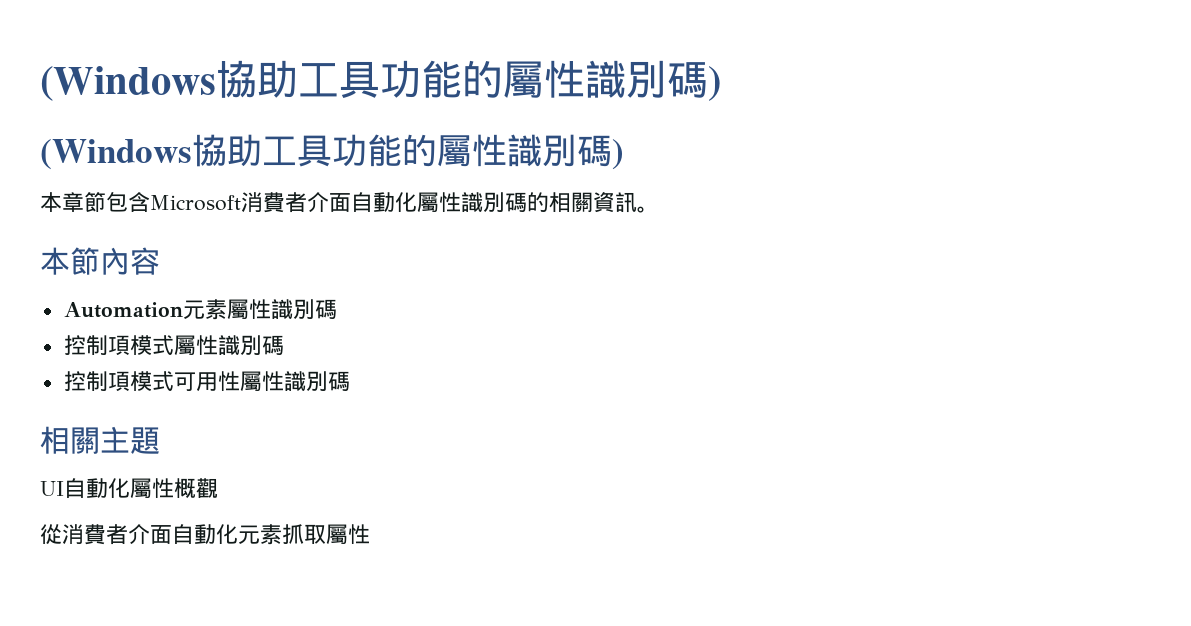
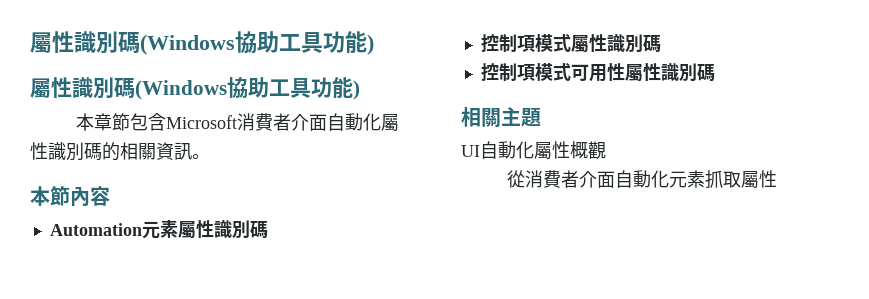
[40,60,721,101] [40,134,612,170] (Windows協助工具功能的屬性識別碼) // (Windows協助工具功能的屬性識別碼 -> [30,31,374,55] [30,77,353,100] 屬性識別碼(Windows協助工具功能) // 屬性識別碼(Windows協助工具功能

